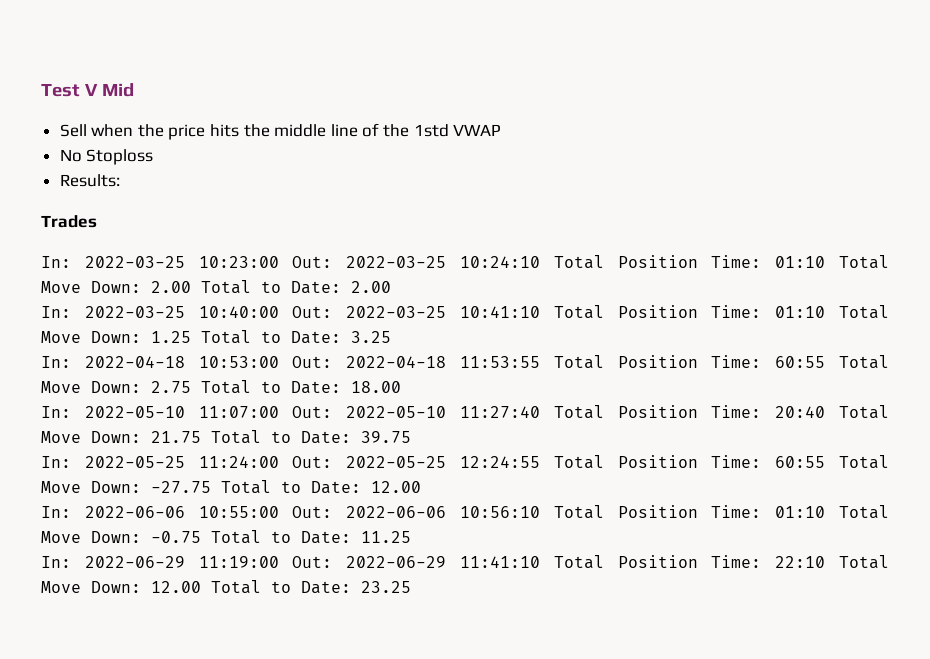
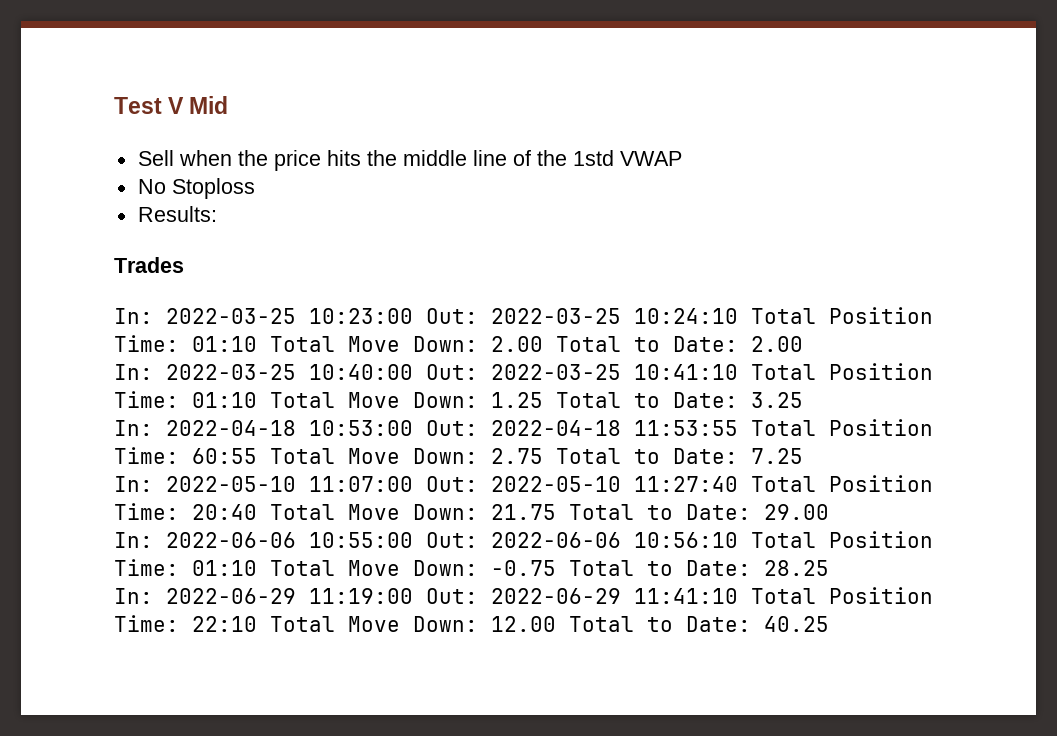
[351,381,401,393] 18.00 -> [751,448,803,464] 7.25
[361,431,411,443] [41,455,889,469] [41,480,421,494] 39.75 // In: 2022-05-25 11:24:00 Out: 2022-05-25 12:24:55 Total Position Time: 60:55 Total Move Down: -27.75 Total to Date: 12.00 -> [764,504,829,520] 29.00
[361,531,411,543] 11.25 -> [764,560,829,576] 28.25
[361,581,411,593] 23.25 -> [764,616,829,632] 40.25

